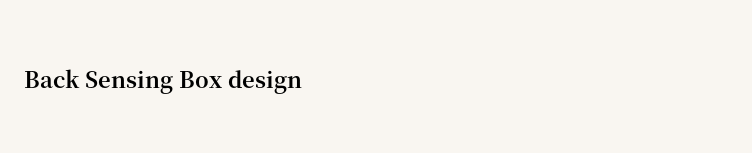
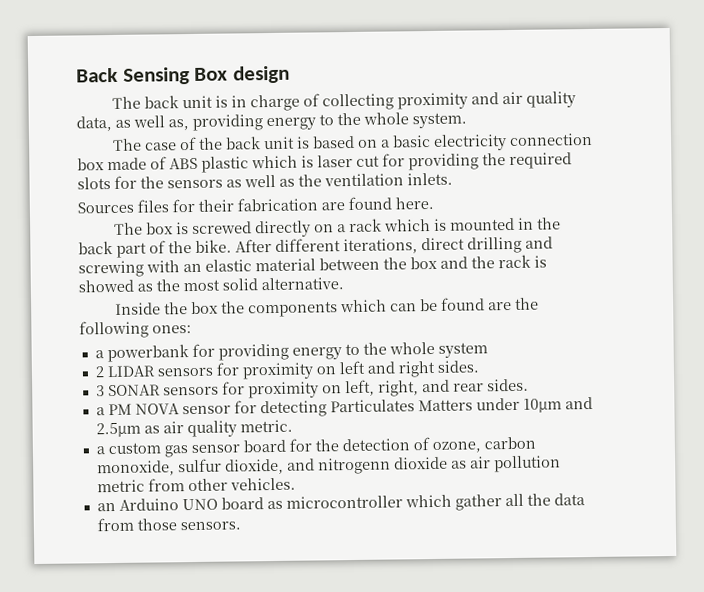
(302, 82) none -> [111,91,576,112] [76,112,467,132] [112,132,593,152] [77,152,572,173] [77,172,453,190] [77,196,434,214] [113,217,561,238] [78,236,553,258] [78,254,547,278] [78,277,344,293] [114,297,539,318] [79,320,192,339] [94,341,488,363] [94,360,479,380] [95,378,529,399] [95,396,593,418] [95,419,293,438] [95,436,536,458] [96,455,561,477] [96,477,296,493] [96,493,585,512] [96,517,241,532] // The back unit is in charge of collecting proximity and air quality data, as well as, providing energy to the whole system. // The case of the back unit is based on a basic electricity connection box made of ABS plastic which is laser cut for providing the required slots for the sensors as well as the ventilation inlets. // Sources files for their fabrication are found here. // The box is screwed directly on a rack which is mounted in the back part of the bike. After different iterations, direct drilling and screwing with an elastic material between the box and the rack is showed as the most solid alternative. // Inside the box the components which can be found are the following ones: // a powerbank for providing energy to the whole system // 2 LIDAR sensors for proximity on left and right sides. // 3 SONAR sensors for proximity on left, right, and rear sides. // a PM NOVA sensor for detecting Particulates Matters under 10μm and 2.5μm as air quality metric. // a custom gas sensor board for the detection of ozone, carbon monoxide, sulfur dioxide, and nitrogenn dioxide as air pollution metric from other vehicles. // an Arduino UNO board as microcontroller which gather all the data from those sensors.

